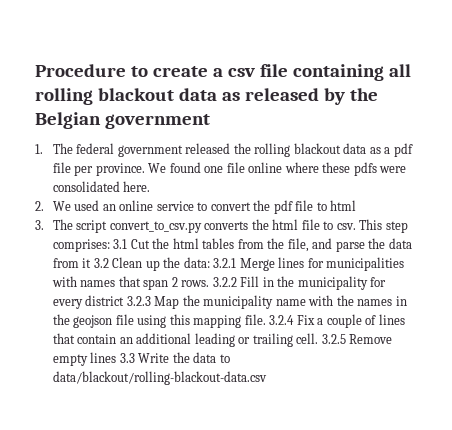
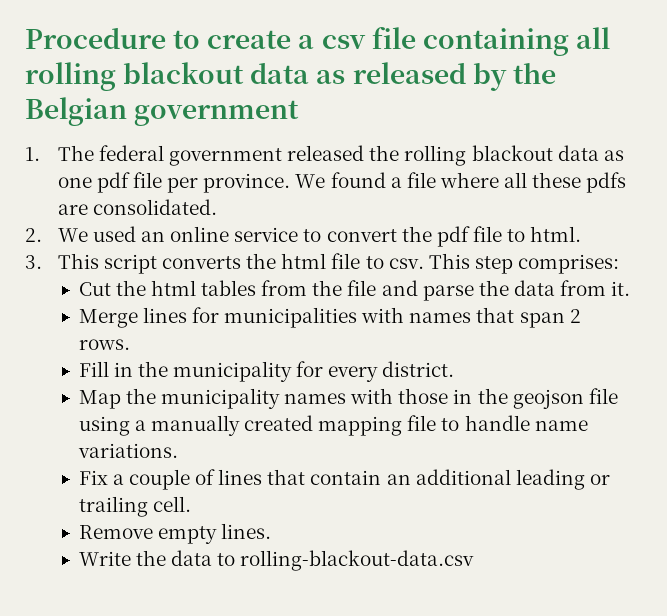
[384,147,391,154] a -> [57,177,92,188] one
[204,162,407,176] [52,181,151,192] one file online where these pdfs were consolidated here. -> [390,172,627,193] [57,199,217,215] a file where all these pdfs are consolidated.
[330,200,357,211] html -> [530,226,582,242] html.
[52,219,202,233] The script convert_to_csv.py -> [57,253,157,274] This script
[113,239,128,249] 3.1 -> (620, 264) //
[287,238,309,252] file, -> [347,280,377,296] file
[82,257,237,271] it 3.2 Clean up the data: 3.2.1 -> [611,281,631,296] it. //
[212,277,237,287] 3.2.2 -> (130, 344) //
[85,295,151,306] district 3.2.3 -> [382,361,455,377] district. //
[275,295,393,306] name with the names -> [284,388,449,404] names with those
[169,314,295,328] this mapping file. 3.2.4 -> [134,415,588,436] [77,443,178,458] a manually created mapping file to handle name variations. //
[321,334,346,344] 3.2.5 -> (191, 504) //
[90,352,135,363] lines 3.3 -> [220,523,271,539] lines. //
[52,371,267,385] data/blackout/rolling-blackout-data.csv -> [240,550,475,571] rolling-blackout-data.csv

